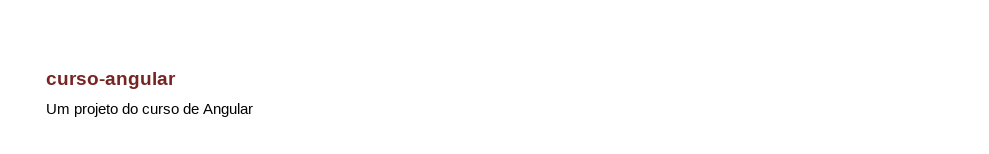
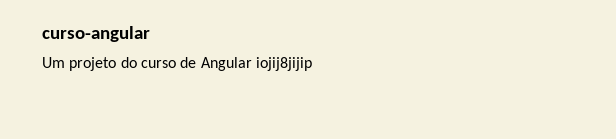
(254, 110) none -> [255,57,312,71] iojij8jijip

